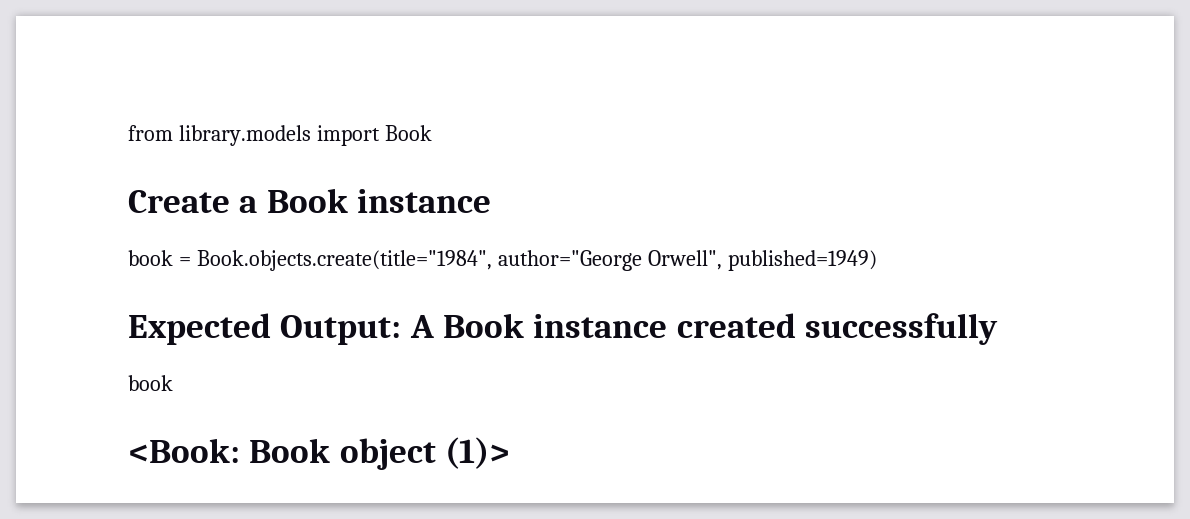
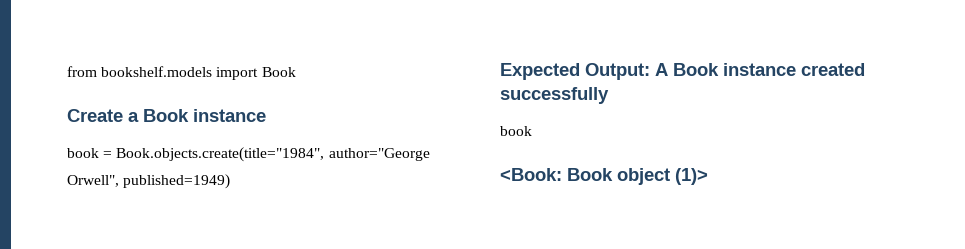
[178,125,311,146] library.models -> [101,66,213,77] bookshelf.models

